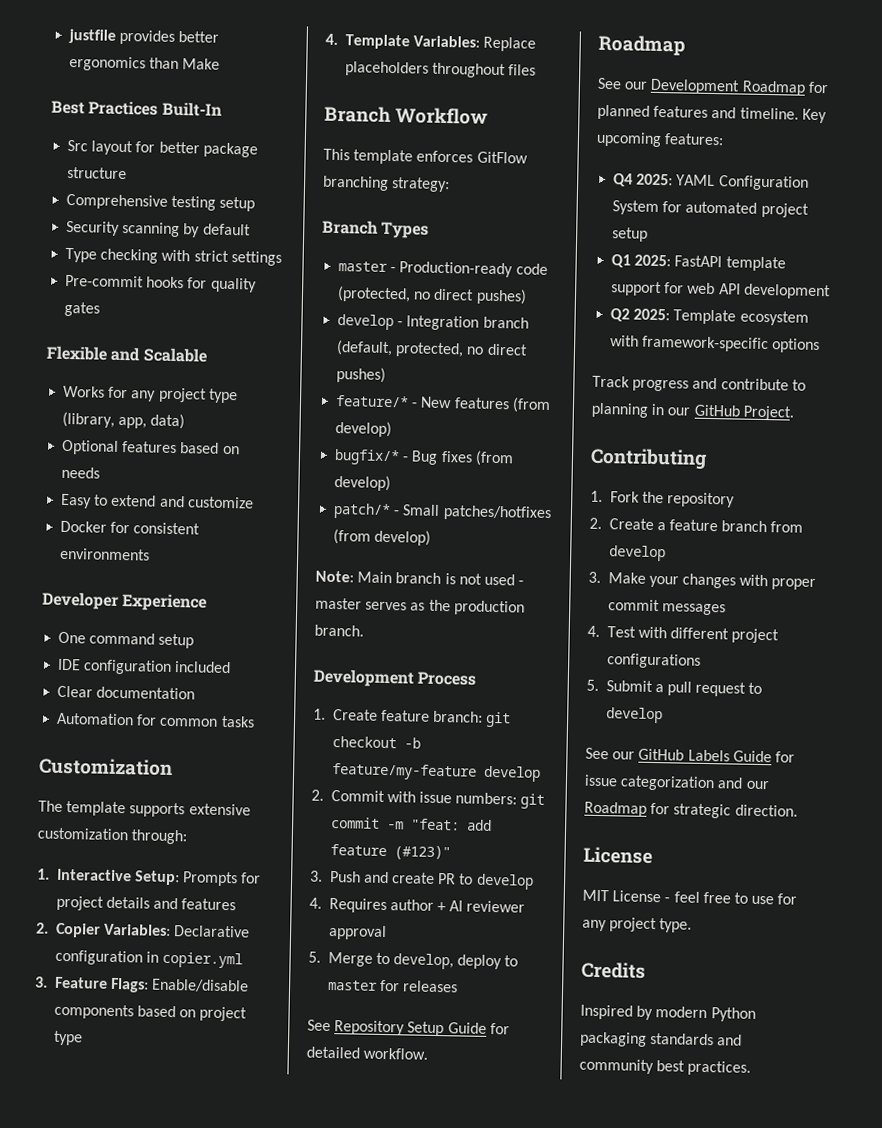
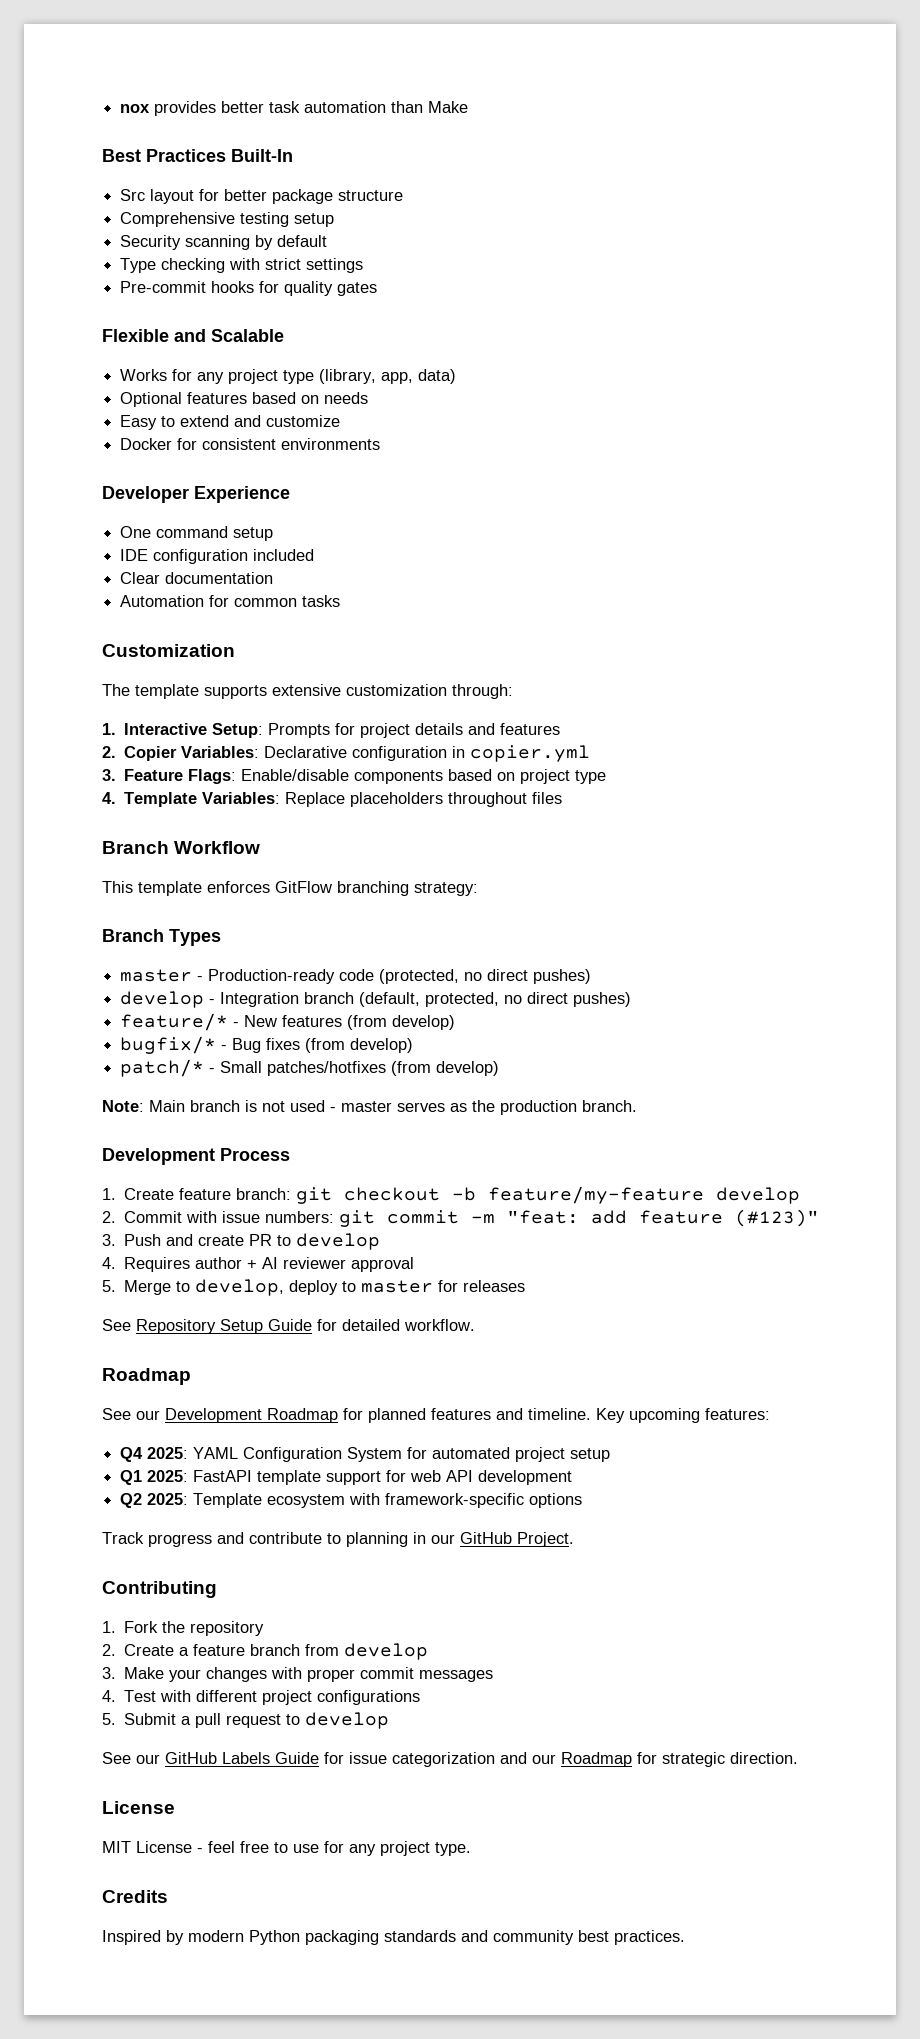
[68,28,117,44] justfile -> [120,104,151,113] nox
[69,55,147,72] ergonomics -> [269,101,387,113] task automation

